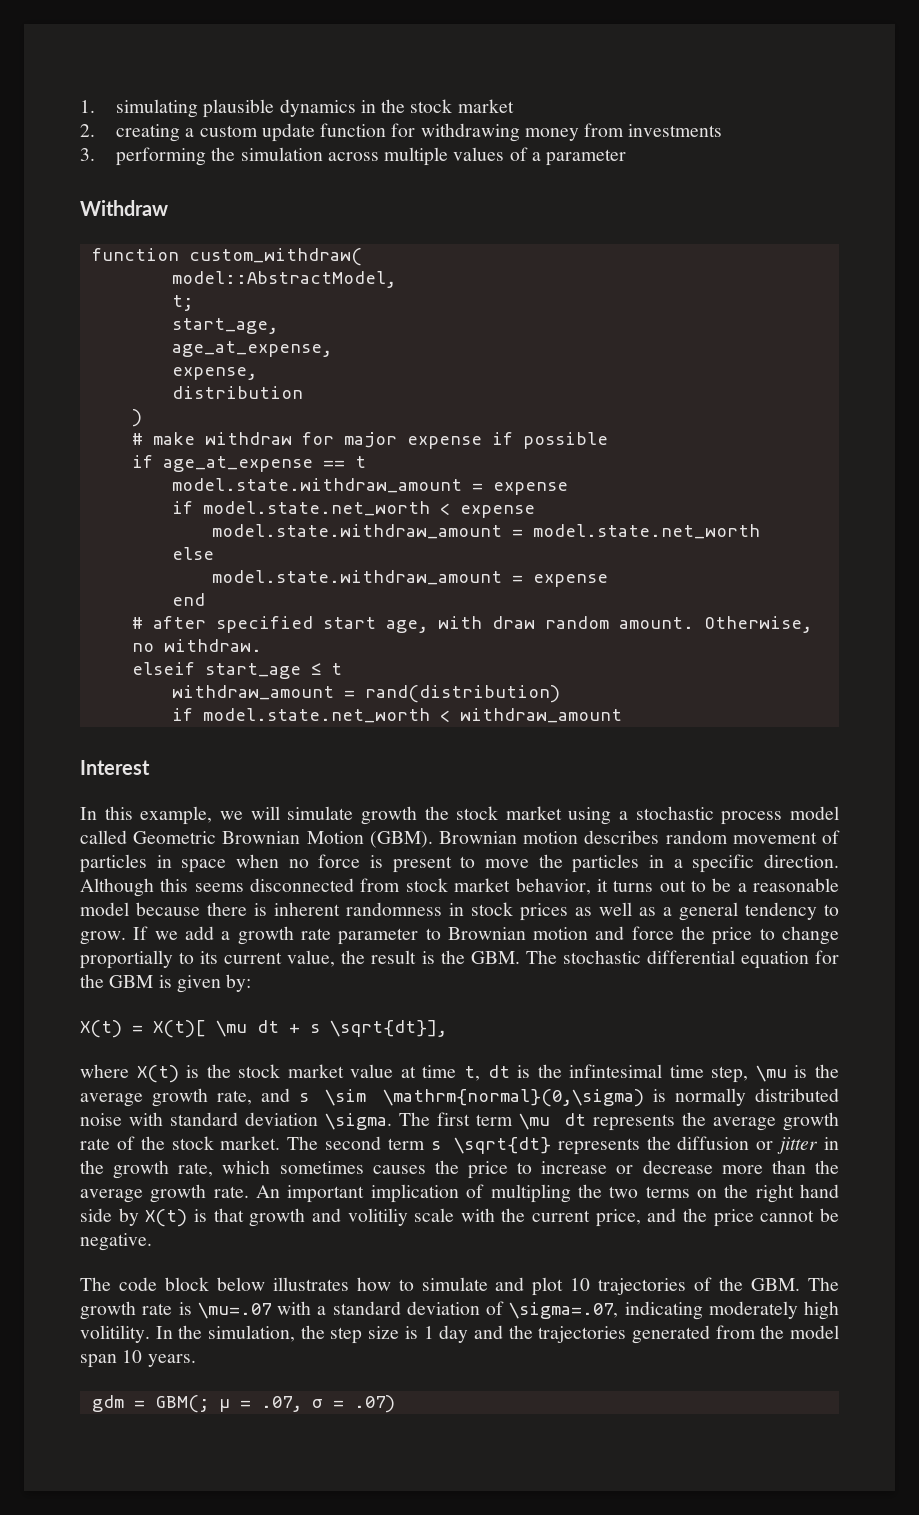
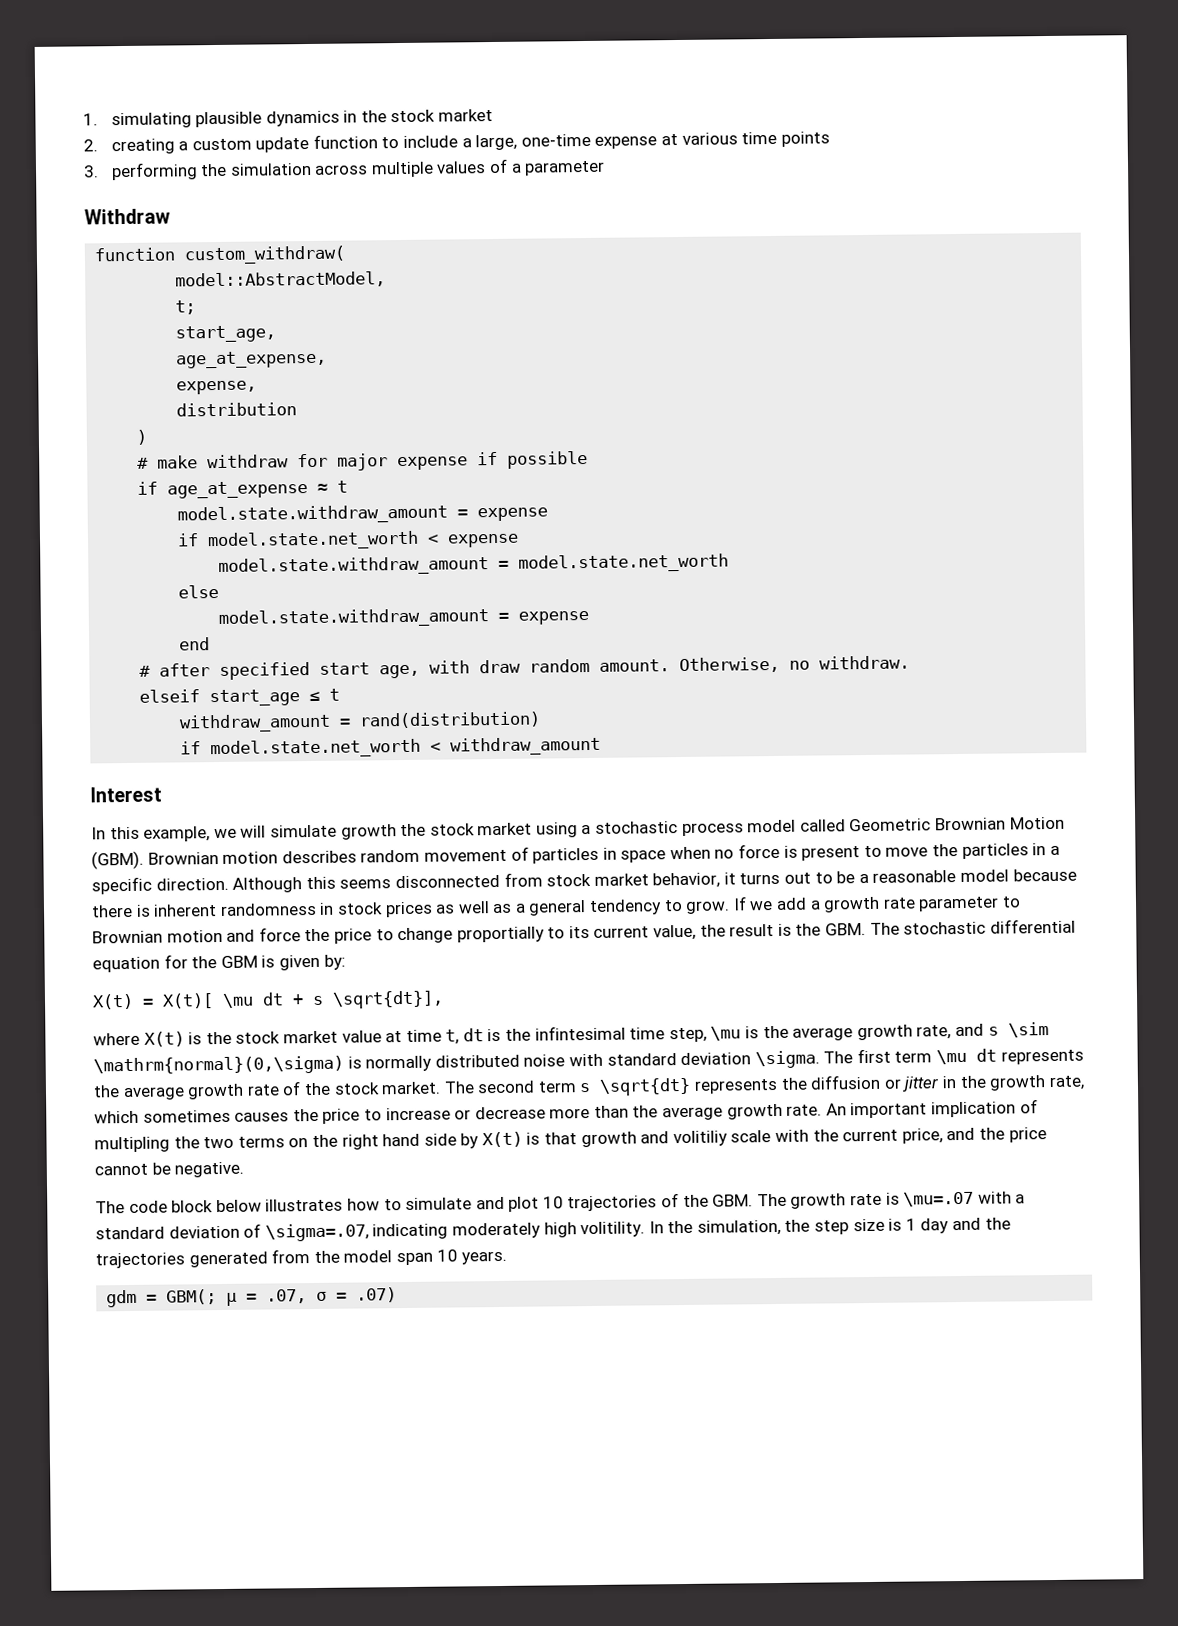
[391,123,723,142] for withdrawing money from investments -> [381,131,830,151] to include a large, one-time expense at various time points
[322,460,345,468] == -> [317,483,329,493] ≈

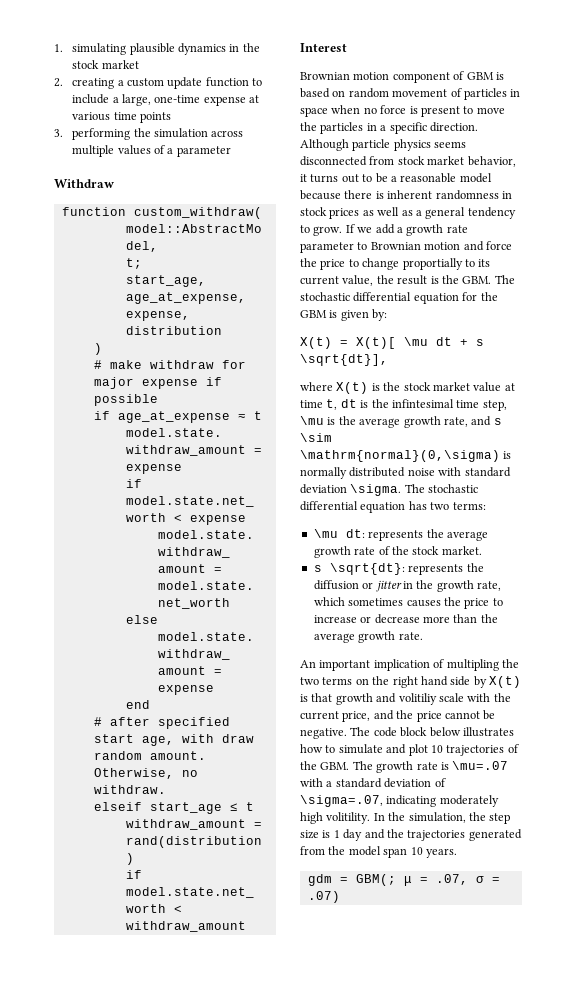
[91,816,1065,842] [91,850,357,870] In this example, we will simulate growth the stock market using a stochastic process model called Geometric Brownian Motion (GBM). Brownian motion describes -> [300,71,504,83] [300,88,346,98] Brownian motion component of GBM is based on
[305,876,336,890] this -> [352,139,431,151] particle physics
[856,1048,998,1065] first term \mu dt -> [428,484,479,493] [300,501,486,513] [313,529,365,538] stochastic differential equation has two terms: // \mu dt:
[443,1077,692,1096] The second term s \sqrt{dt} -> [313,563,405,575] // s \sqrt{dt}:
(823, 1110) none -> (423, 636) //
(245, 1169) // -> (347, 733) none

